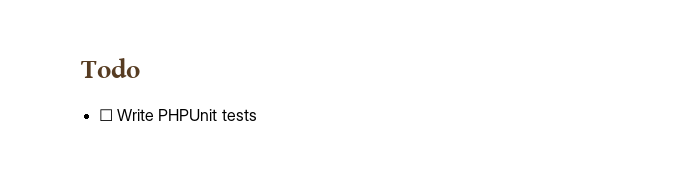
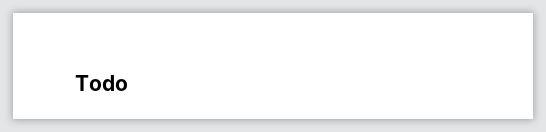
[98,109,257,121] // ☐ Write PHPUnit tests -> (128, 83) none

